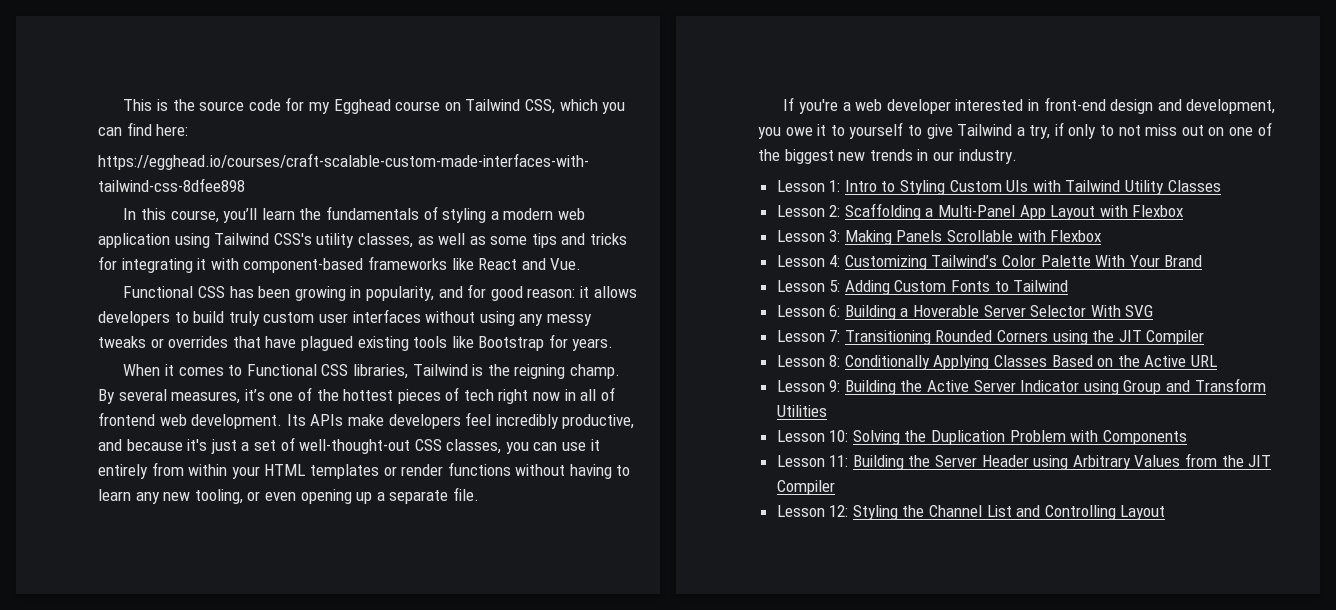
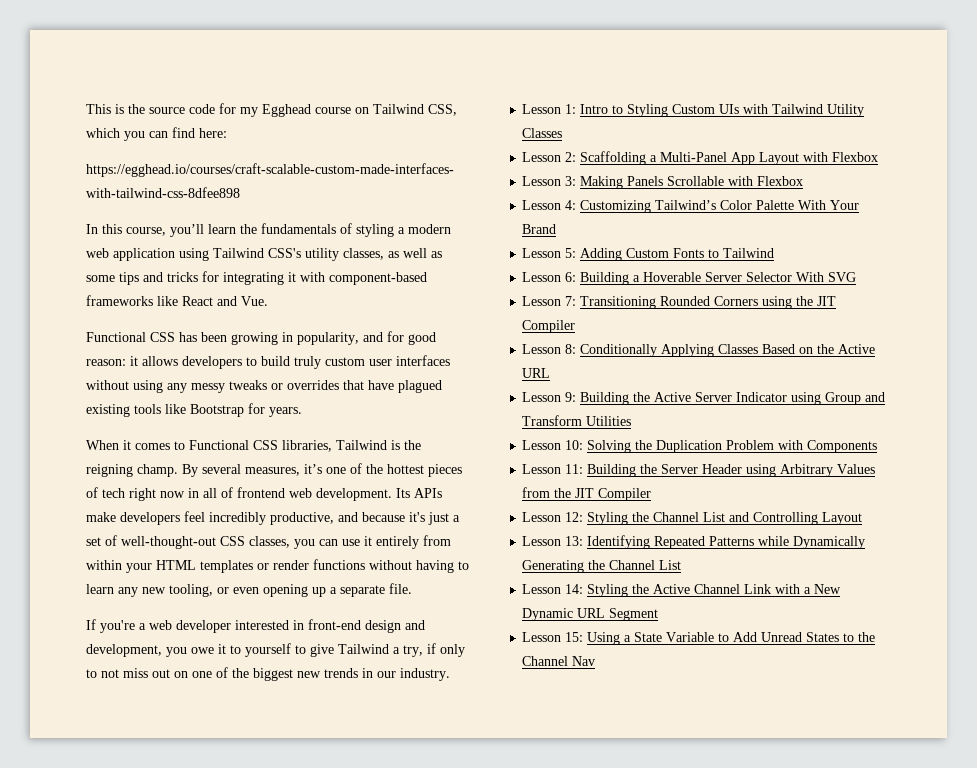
(1166, 512) none -> [522,535,866,549] [522,560,682,573] [522,584,842,597] [522,608,659,621] [522,632,876,645] [522,656,596,666] // Lesson 13: Identifying Repeated Patterns while Dynamically Generating the Channel List // Lesson 14: Styling the Active Channel Link with a New Dynamic URL Segment // Lesson 15: Using a State Variable to Add Unread States to the Channel Nav

